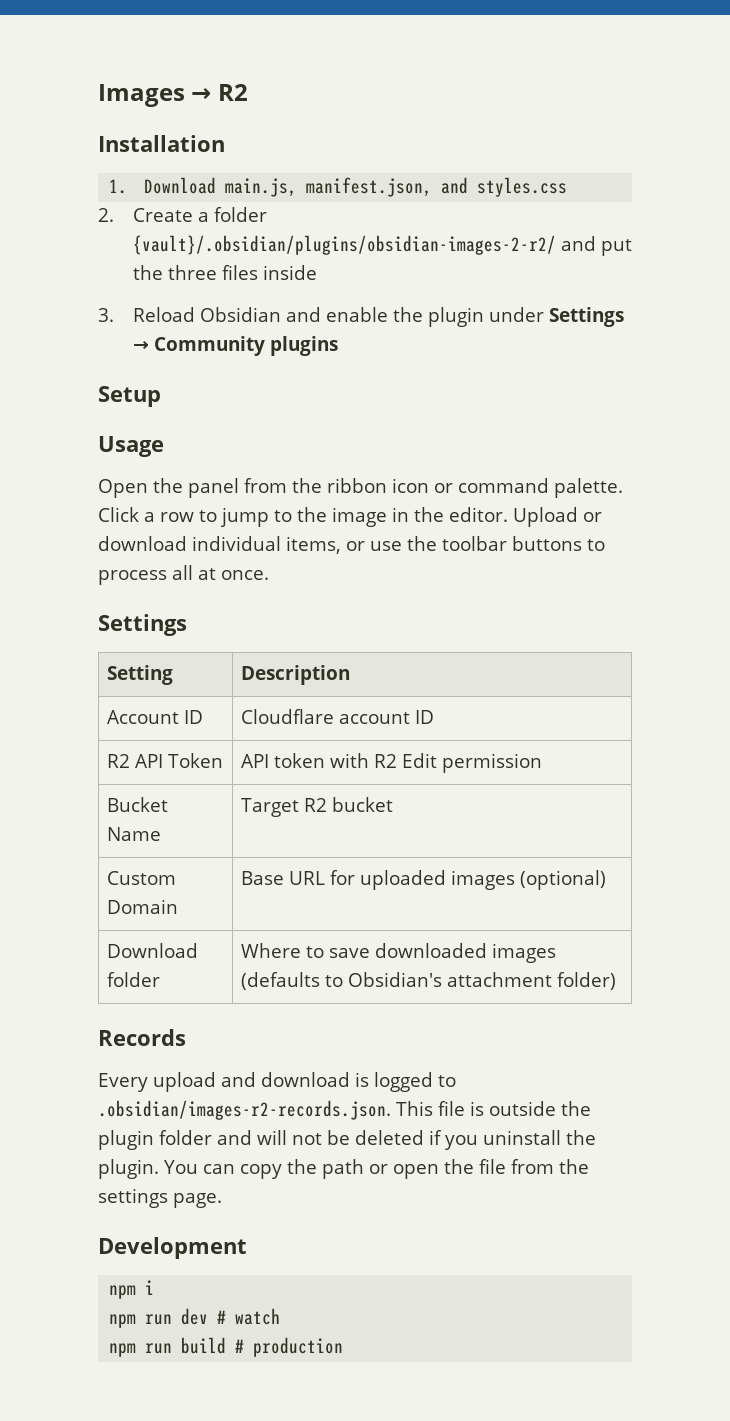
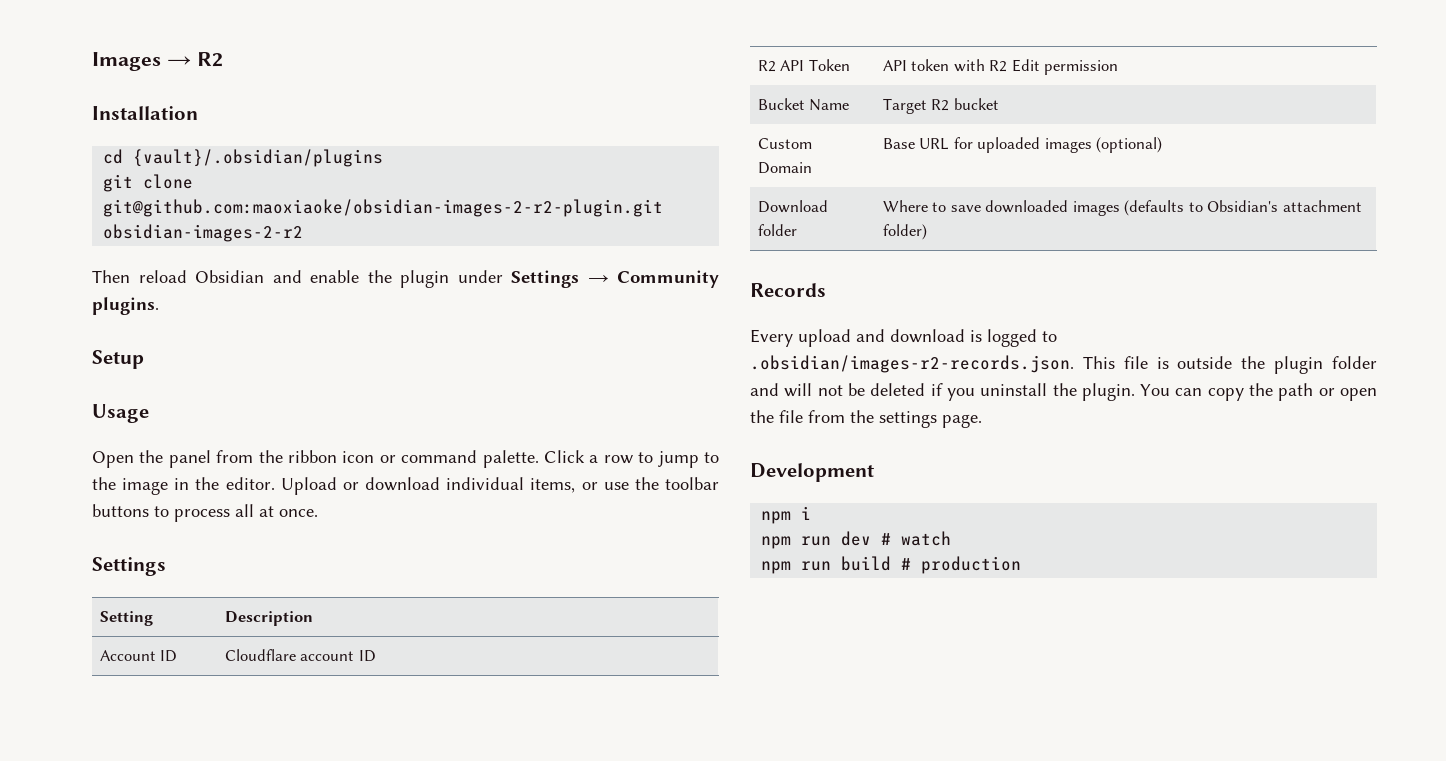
[109,177,567,197] [98,207,267,222] [132,235,632,256] [132,265,317,280] [98,307,195,322] 1. Download main.js, manifest.json, and styles.css // 2. Create a folder {vault}/.obsidian/plugins/obsidian-images-2-r2/ and put the three files inside // 3. Reload -> [103,149,384,167] [103,174,194,192] [103,199,664,217] [103,224,304,242] [92,270,187,283] cd {vault}/.obsidian/plugins // git clone git@github.com:maoxiaoke/obsidian-images-2-r2-plugin.git obsidian-images-2-r2 // Then reload
[269,336,338,356] plugins -> [92,297,159,315] plugins.

